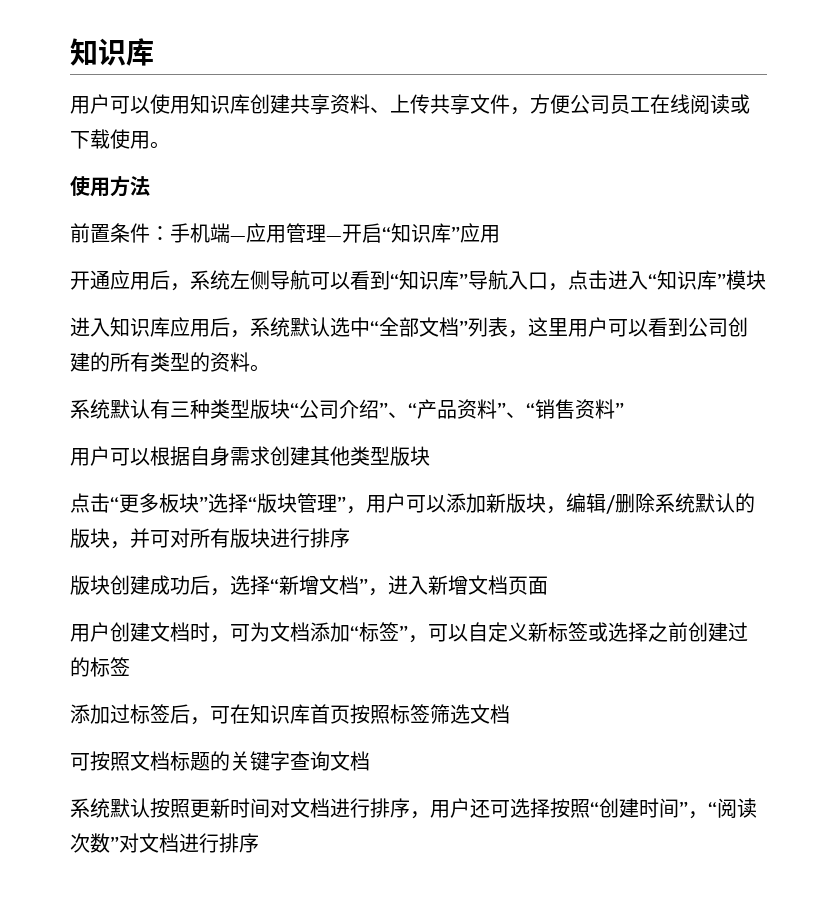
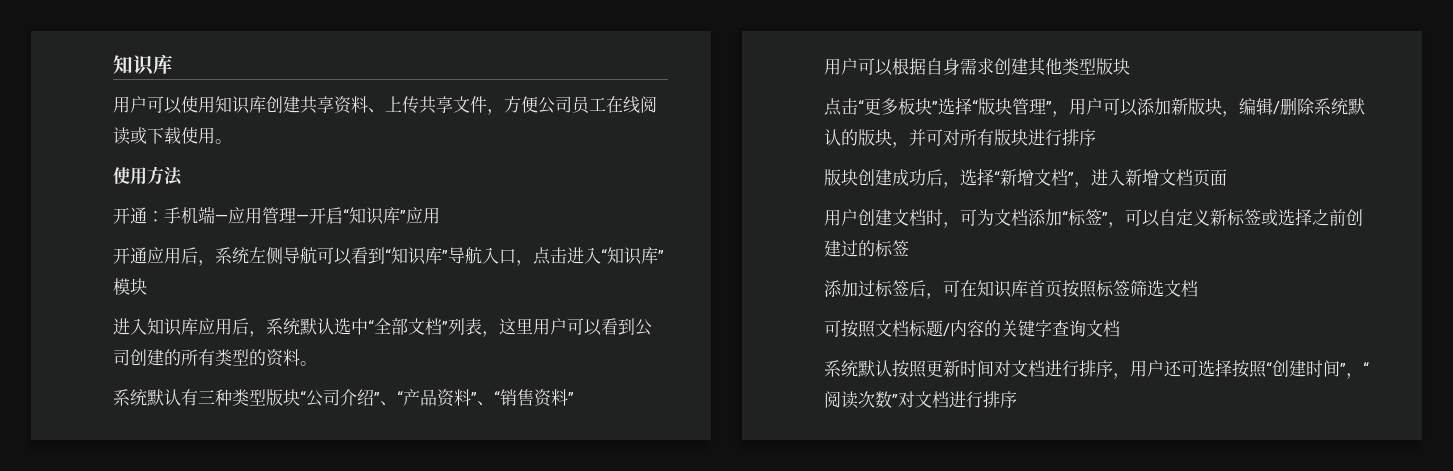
[70,223,150,243] 前置条件 -> [113,207,147,224] 开通
(210, 761) none -> [943,320,984,337] /内容

